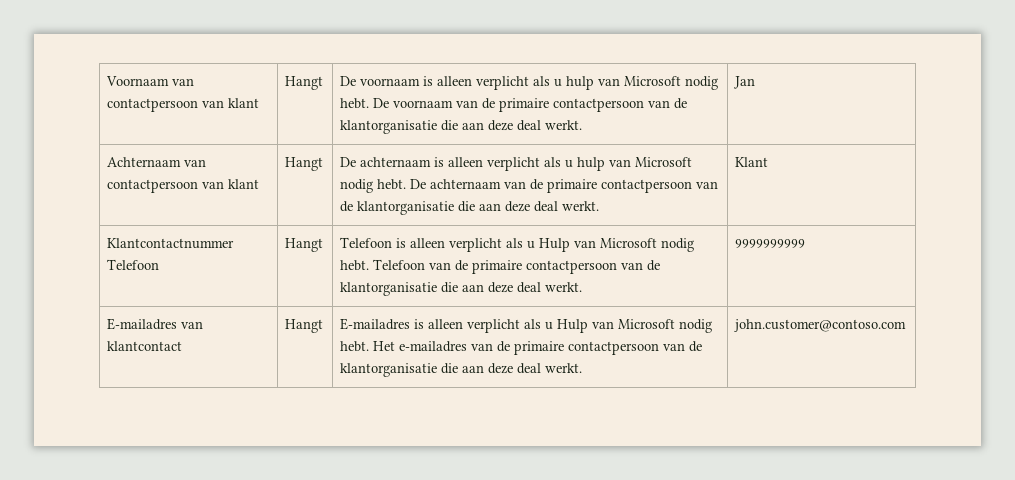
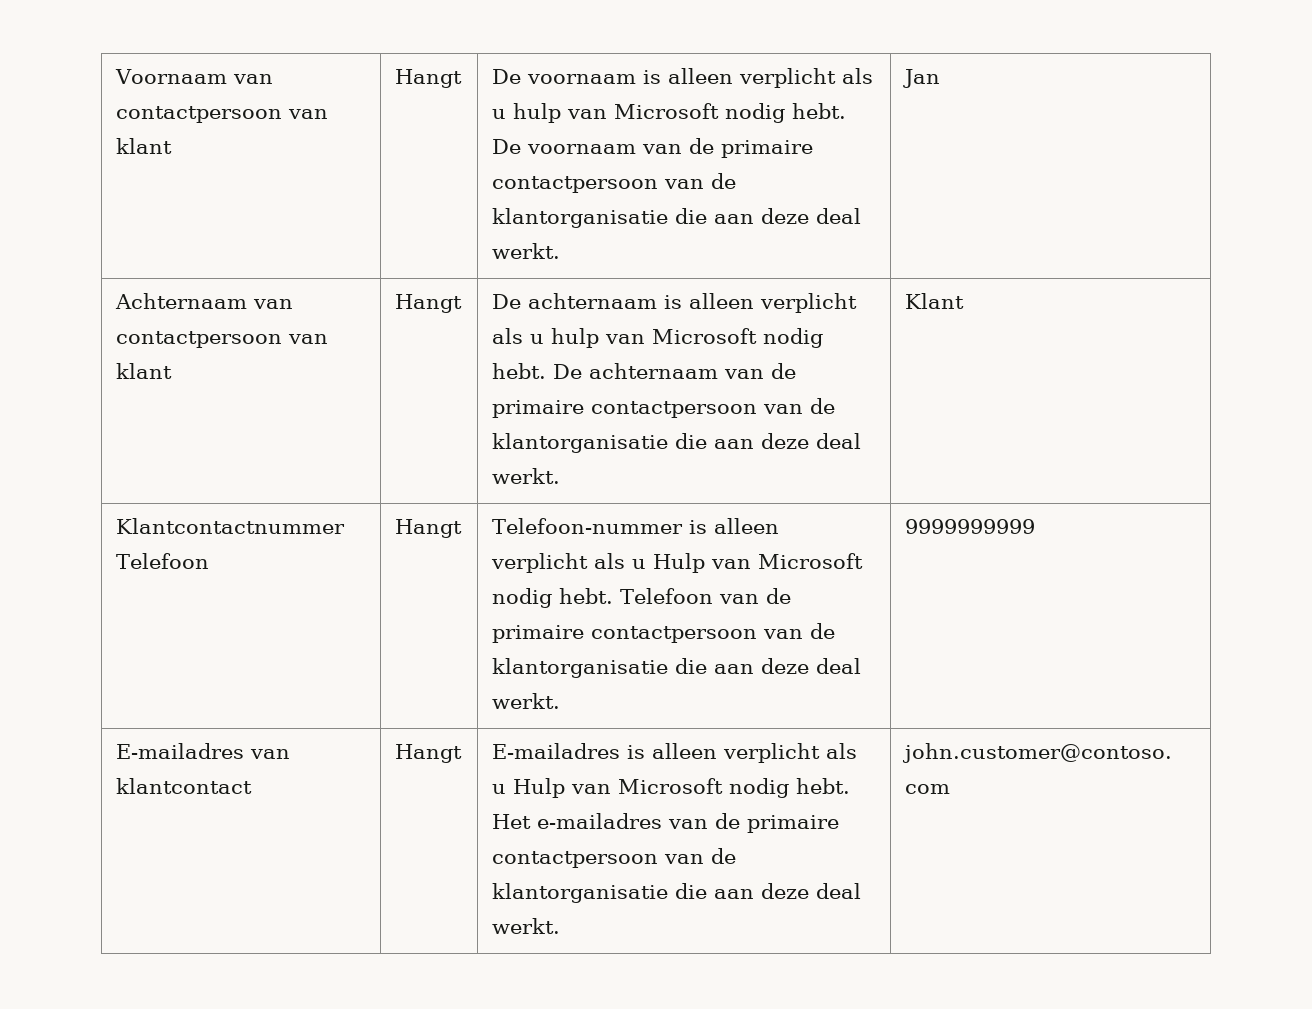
[340,237,393,248] Telefoon -> [491,518,683,534] Telefoon-nummer

